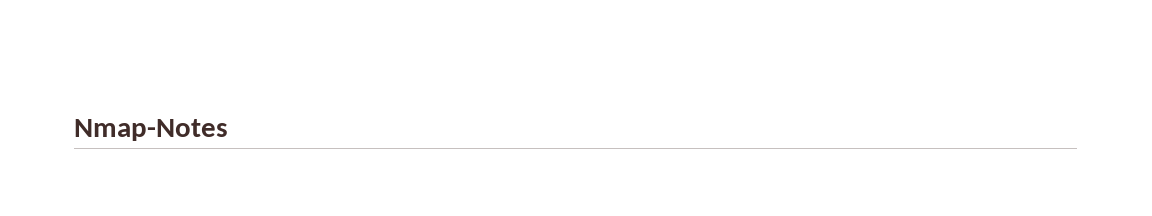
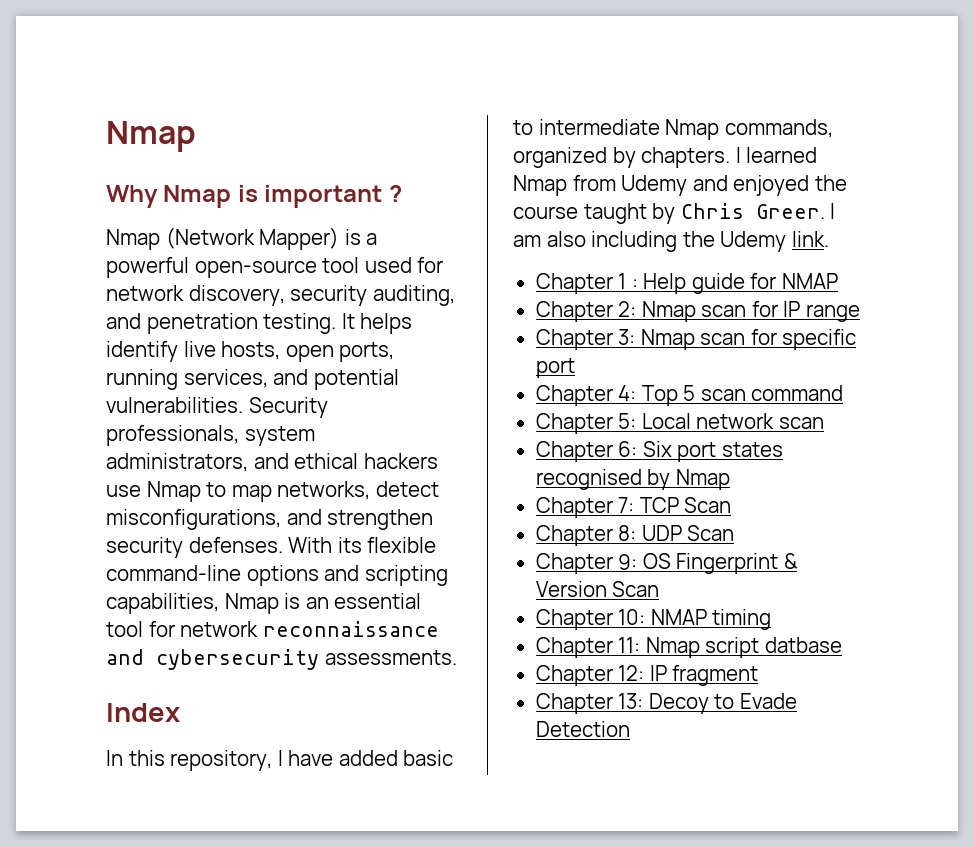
[74,119,228,141] Nmap-Notes -> [106,121,196,152] [106,185,402,208] [106,227,378,250] [106,257,444,278] [106,285,455,306] [106,313,413,334] [106,341,395,362] [106,369,399,390] [106,397,328,418] [106,425,315,446] [106,453,438,472] [106,481,439,502] [106,509,434,530] [106,537,437,558] [106,565,448,586] [106,593,422,614] [106,621,439,637] [106,649,457,670] [106,703,180,722] [106,750,454,771] [513,119,833,140] [513,147,818,168] [513,175,847,196] [513,203,836,224] [513,231,829,252] [535,273,838,294] [535,301,860,322] [535,329,857,350] [535,358,575,378] [535,385,844,406] [535,413,824,434] [535,441,783,462] [535,469,730,490] [535,497,732,518] [535,525,735,546] [535,553,798,574] [535,581,660,597] [535,609,772,630] [535,637,842,658] [535,665,759,686] [535,693,797,714] [535,721,630,737] Nmap // Why Nmap is important ? // Nmap (Network Mapper) is a powerful open-source tool used for network discovery, security auditing, and penetration testing. It helps identify live hosts, open ports, running services, and potential vulnerabilities. Security professionals, system administrators, and ethical hackers use Nmap to map networks, detect misconfigurations, and strengthen security defenses. With its flexible command-line options and scripting capabilities, Nmap is an essential tool for network reconnaissance and cybersecurity assessments. // Index // In this repository, I have added basic to intermediate Nmap commands, organized by chapters. I learned Nmap from Udemy and enjoyed the course taught by Chris Greer. I am also including the Udemy link. // Chapter 1 : Help guide for NMAP // Chapter 2: Nmap scan for IP range // Chapter 3: Nmap scan for specific port // Chapter 4: Top 5 scan command // Chapter 5: Local network scan // Chapter 6: Six port states recognised by Nmap // Chapter 7: TCP Scan // Chapter 8: UDP Scan // Chapter 9: OS Fingerprint & Version Scan // Chapter 10: NMAP timing // Chapter 11: Nmap script datbase // Chapter 12: IP fragment // Chapter 13: Decoy to Evade Detection

